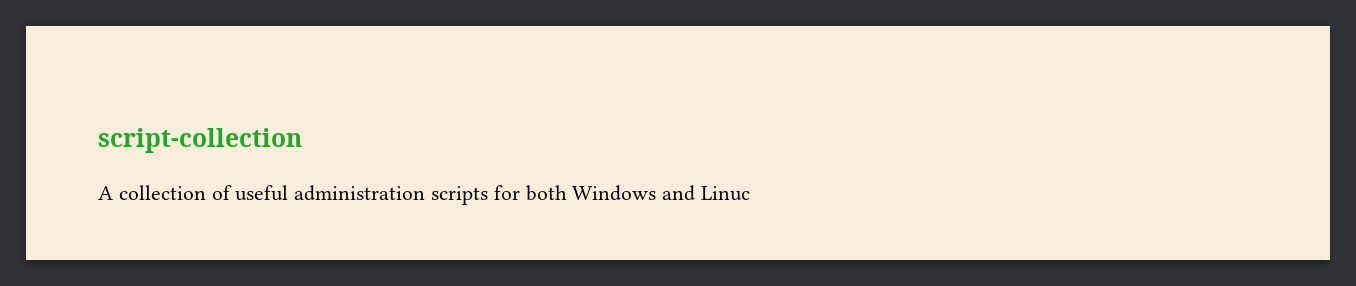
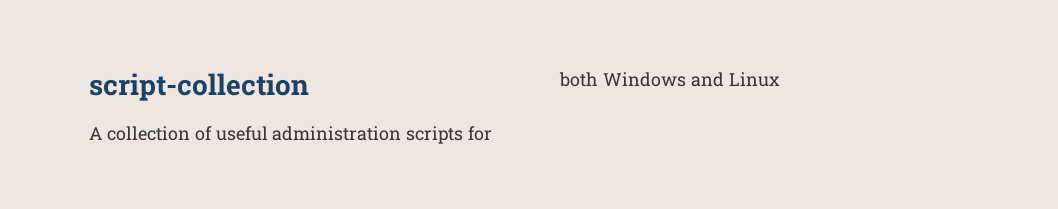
[701,186,751,201] Linuc -> [728,72,780,87] Linux

